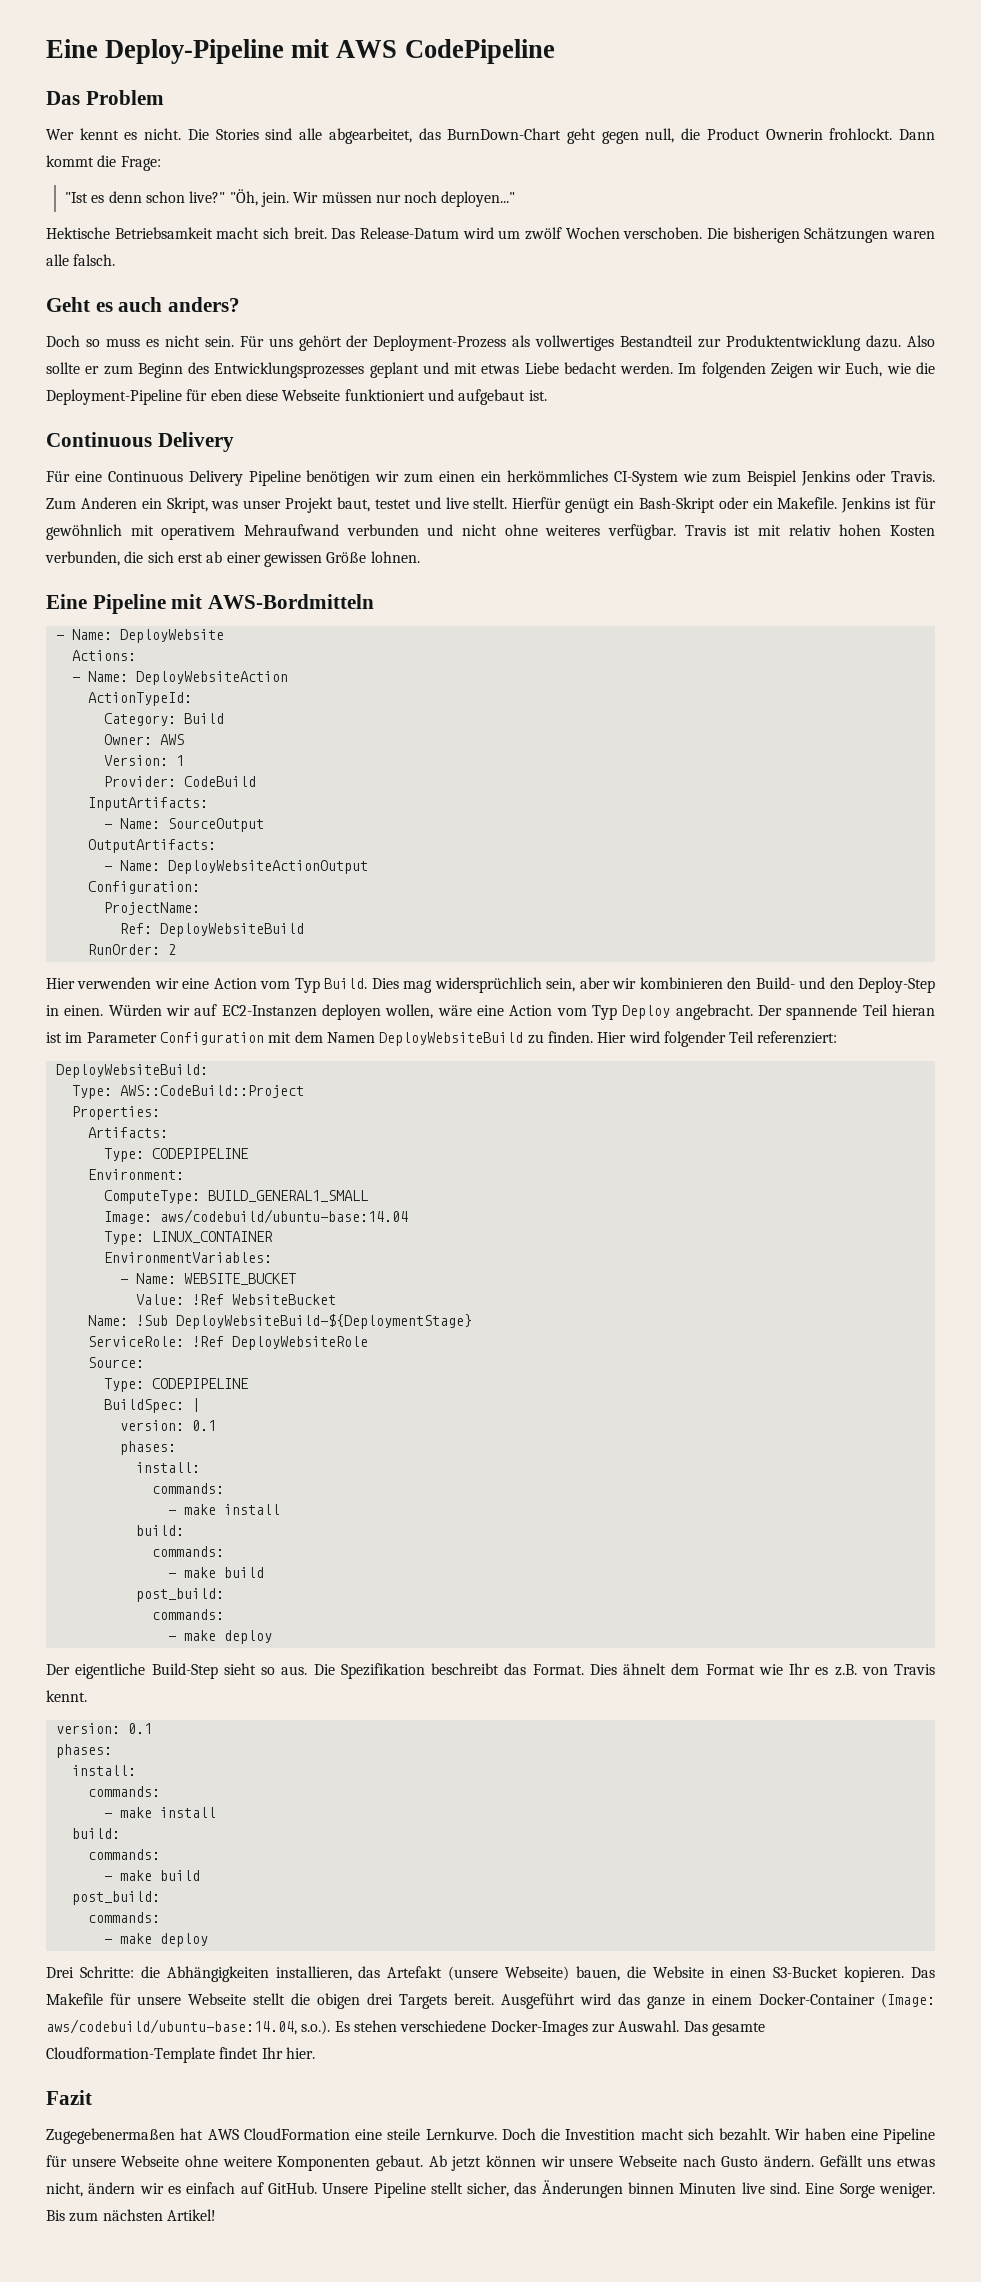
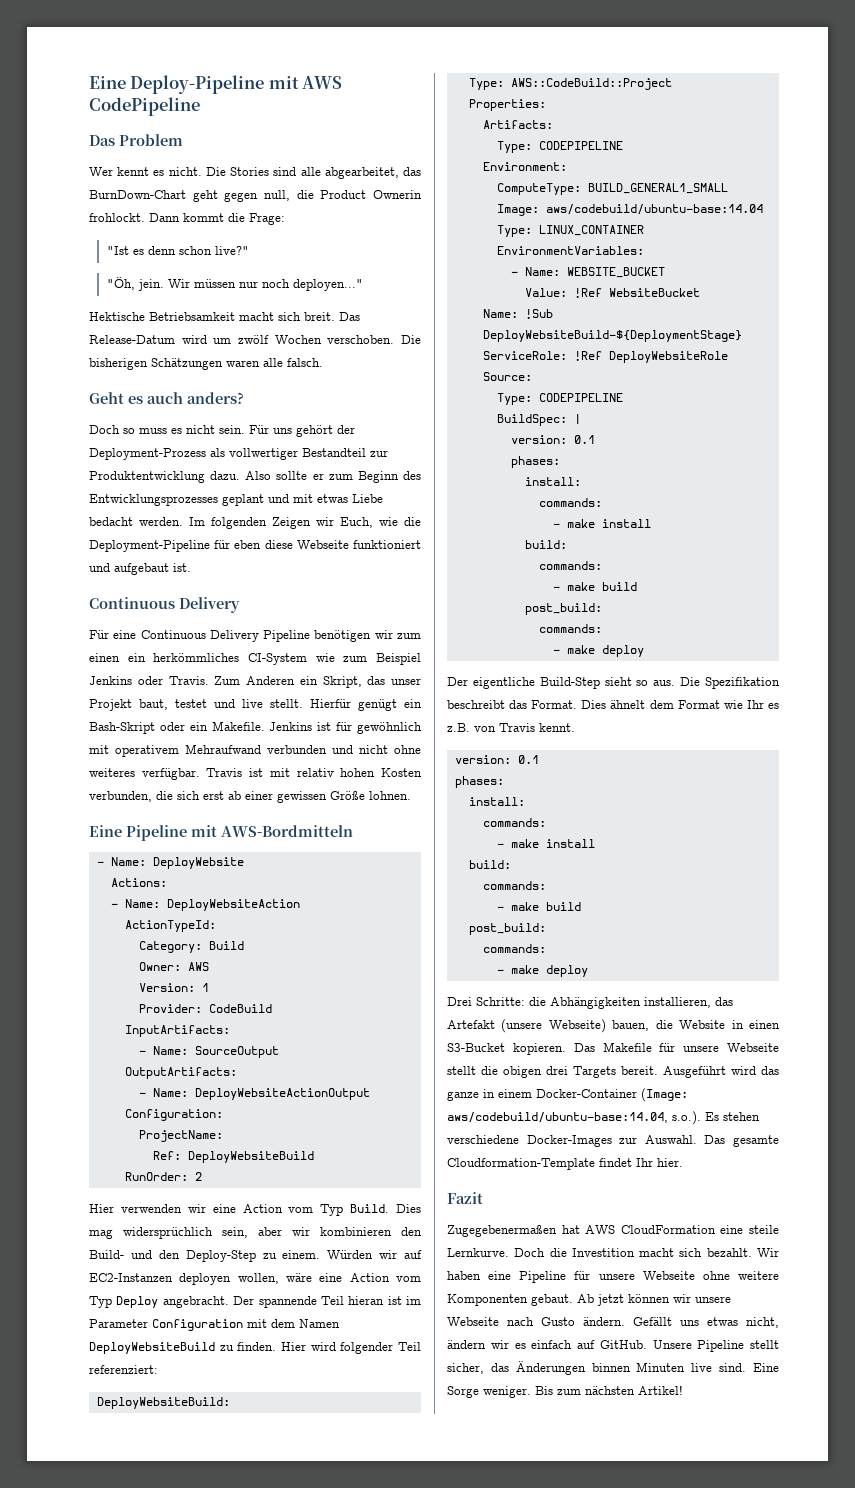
(226, 197) none -> (249, 250) //
[535,335,615,351] vollwertiges -> [229,448,298,460] vollwertiger
[211,501,239,509] was -> [367,676,386,685] das
[46,1005,104,1016] in einen. -> [262,1250,321,1259] zu einem.

